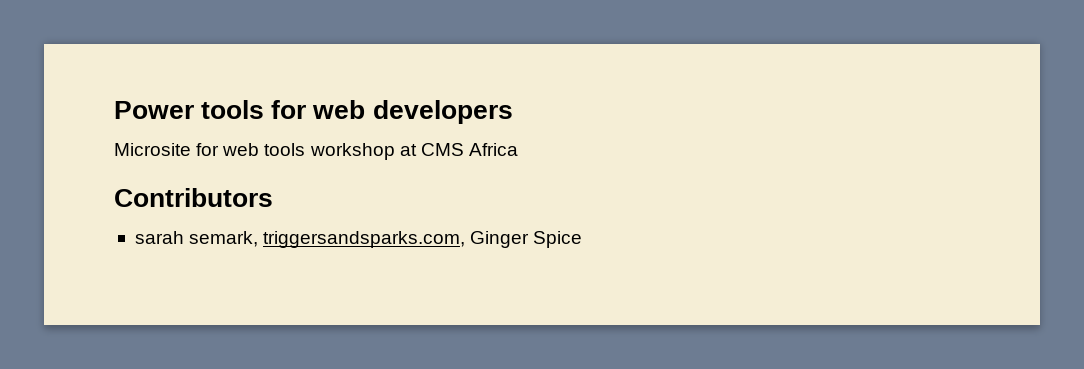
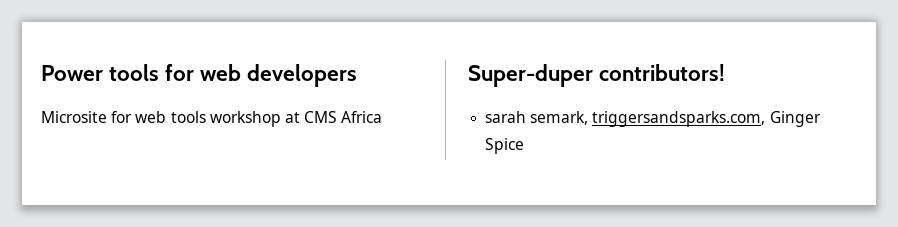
[114,188,273,207] Contributors -> [468,64,726,87] Super-duper contributors!

